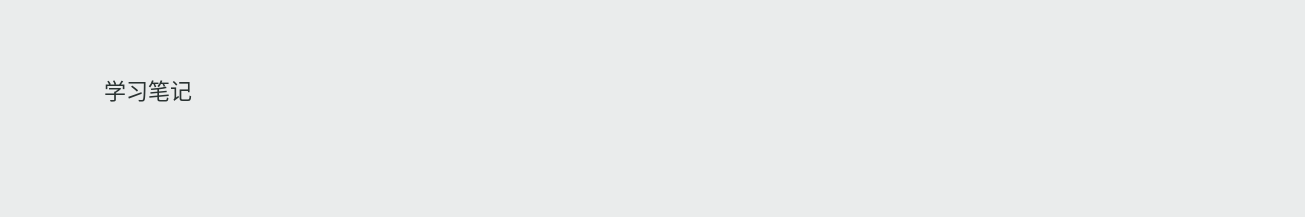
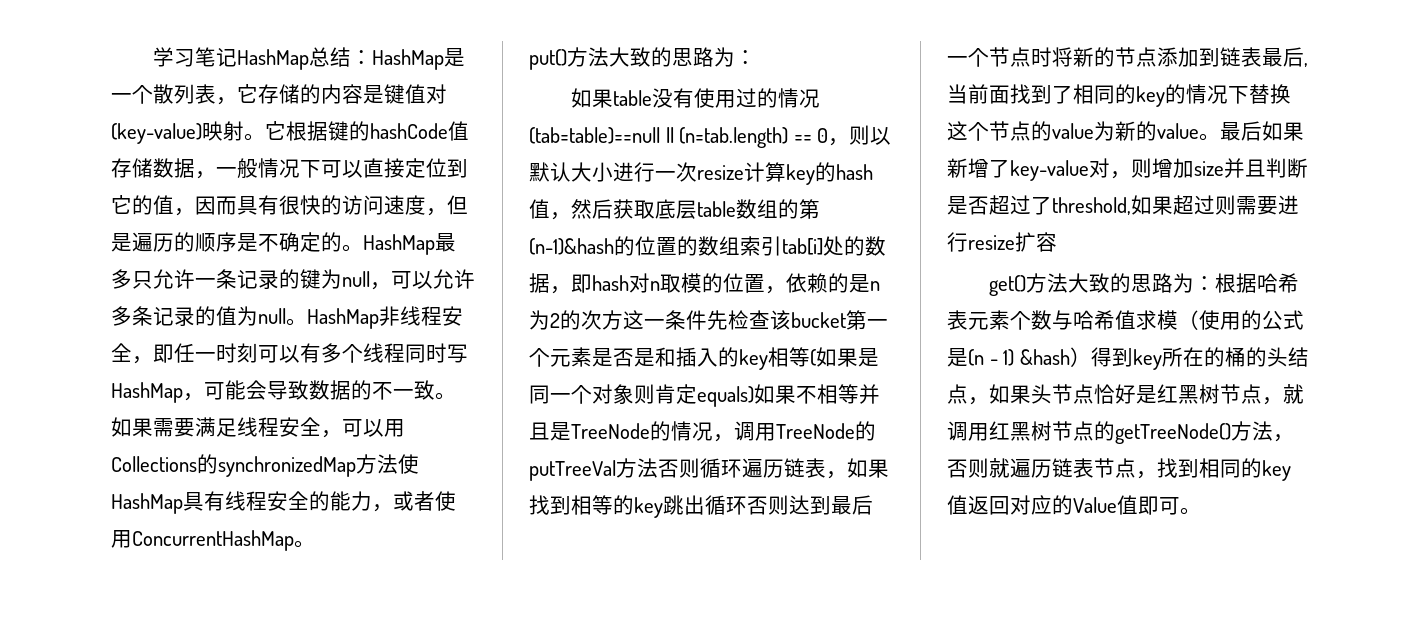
(192, 90) none -> [237,47,466,70] [111,84,447,105] [111,121,469,144] [111,158,468,179] [111,195,468,216] [111,232,456,255] [111,269,475,290] [111,306,463,329] [111,343,468,364] [111,380,456,403] [111,417,405,438] [111,454,419,477] [111,491,456,514] [111,530,315,551] [529,47,756,70] [571,88,821,108] [529,125,892,148] [529,162,873,185] [529,199,820,220] [529,236,886,256] [529,273,880,294] [529,310,888,330] [529,347,879,370] [529,384,880,407] [529,421,876,442] [529,458,889,481] [529,495,873,518] [947,47,1308,67] [947,84,1291,107] [947,121,1304,141] [947,158,1308,181] [947,195,1299,215] [947,232,1057,252] [989,273,1300,296] [947,310,1304,330] [947,347,1309,370] [947,384,1304,405] [947,421,1294,444] [947,458,1291,481] [947,495,1201,515] HashMap总结：HashMap是一个散列表，它存储的内容是键值对(key-value)映射。它根据键的hashCode值存储数据，一般情况下可以直接定位到它的值，因而具有很快的访问速度，但是遍历的顺序是不确定的。HashMap最多只允许一条记录的键为null，可以允许多条记录的值为null。HashMap非线程安全，即任一时刻可以有多个线程同时写HashMap，可能会导致数据的不一致。如果需要满足线程安全，可以用Collections的synchronizedMap方法使HashMap具有线程安全的能力，或者使用ConcurrentHashMap。 // put()方法大致的思路为： // 如果table没有使用过的情况(tab=table)==null || (n=tab.length) == 0，则以默认大小进行一次resize计算key的hash值，然后获取底层table数组的第(n-1)&hash的位置的数组索引tab[i]处的数据，即hash对n取模的位置，依赖的是n为2的次方这一条件先检查该bucket第一个元素是否是和插入的key相等(如果是同一个对象则肯定equals)如果不相等并且是TreeNode的情况，调用TreeNode的putTreeVal方法否则循环遍历链表，如果找到相等的key跳出循环否则达到最后一个节点时将新的节点添加到链表最后,当前面找到了相同的key的情况下替换这个节点的value为新的value。最后如果新增了key-value对，则增加size并且判断是否超过了threshold,如果超过则需要进行resize扩容 // get()方法大致的思路为：根据哈希表元素个数与哈希值求模（使用的公式是(n - 1) &hash）得到key所在的桶的头结点，如果头节点恰好是红黑树节点，就调用红黑树节点的getTreeNode()方法，否则就遍历链表节点，找到相同的key值返回对应的Value值即可。

